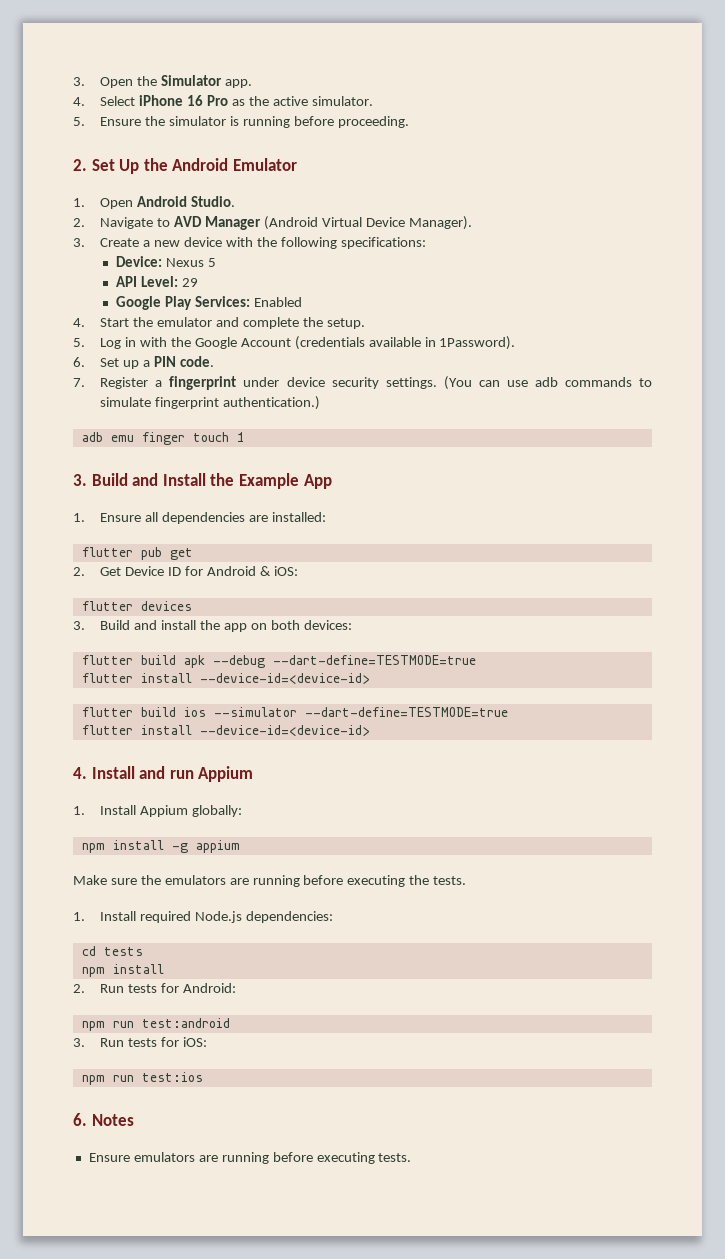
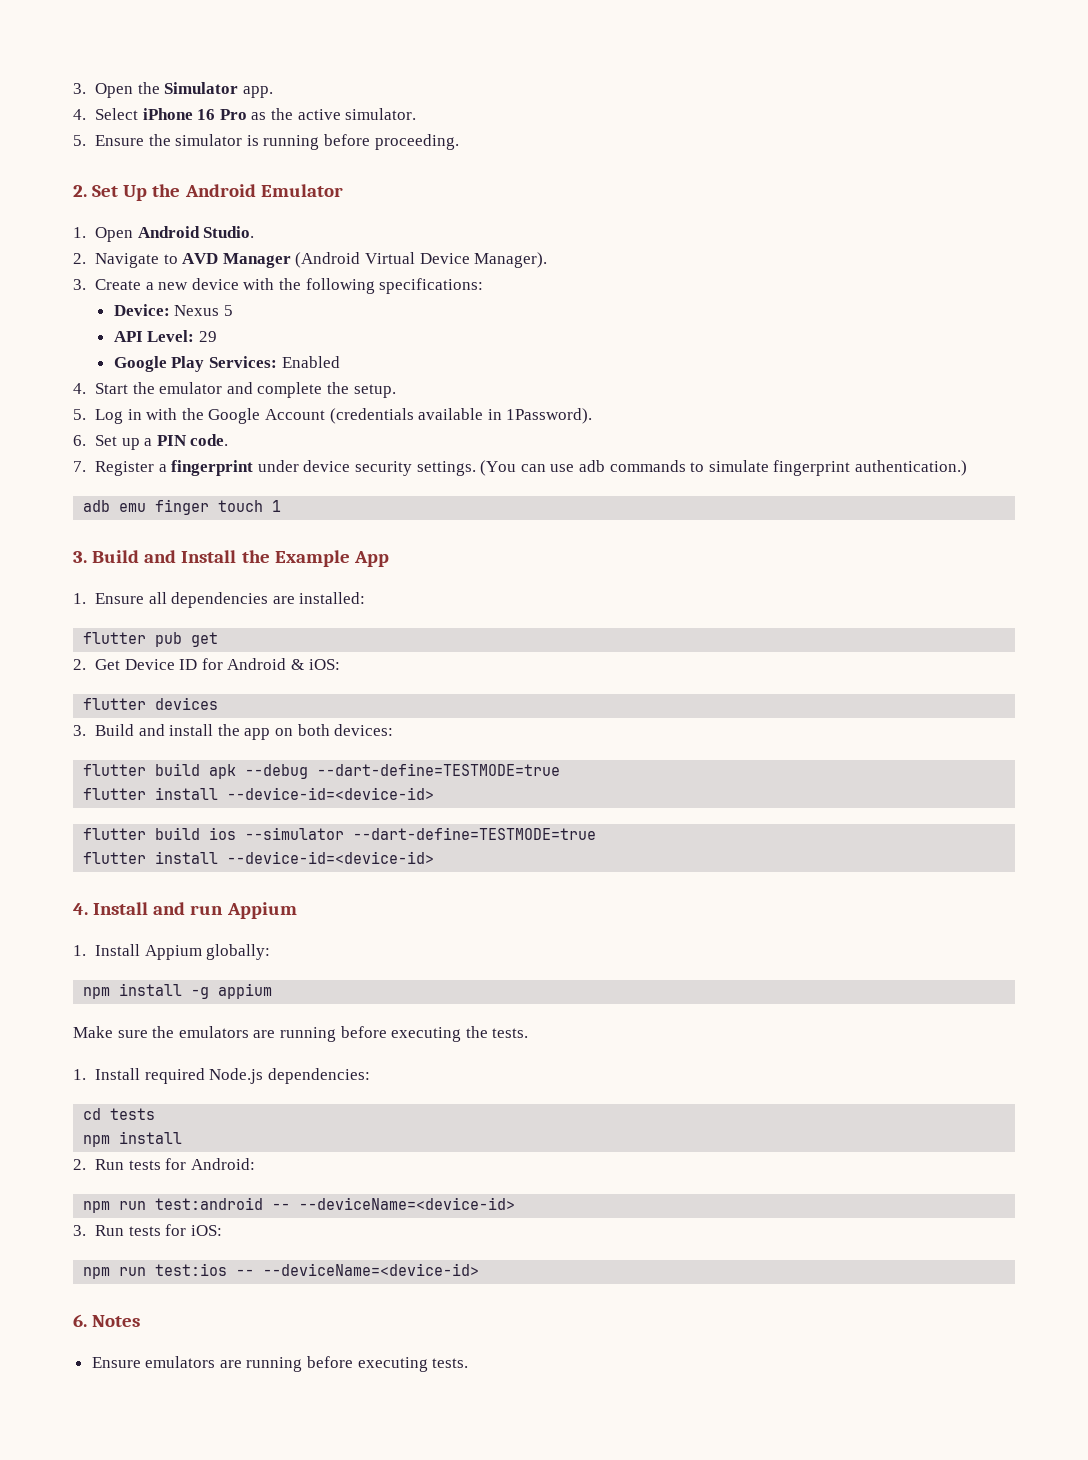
(230, 1023) none -> [272,1197,516,1210] -- --deviceName=<device-id>
(203, 1077) none -> [236,1263,480,1276] -- --deviceName=<device-id>

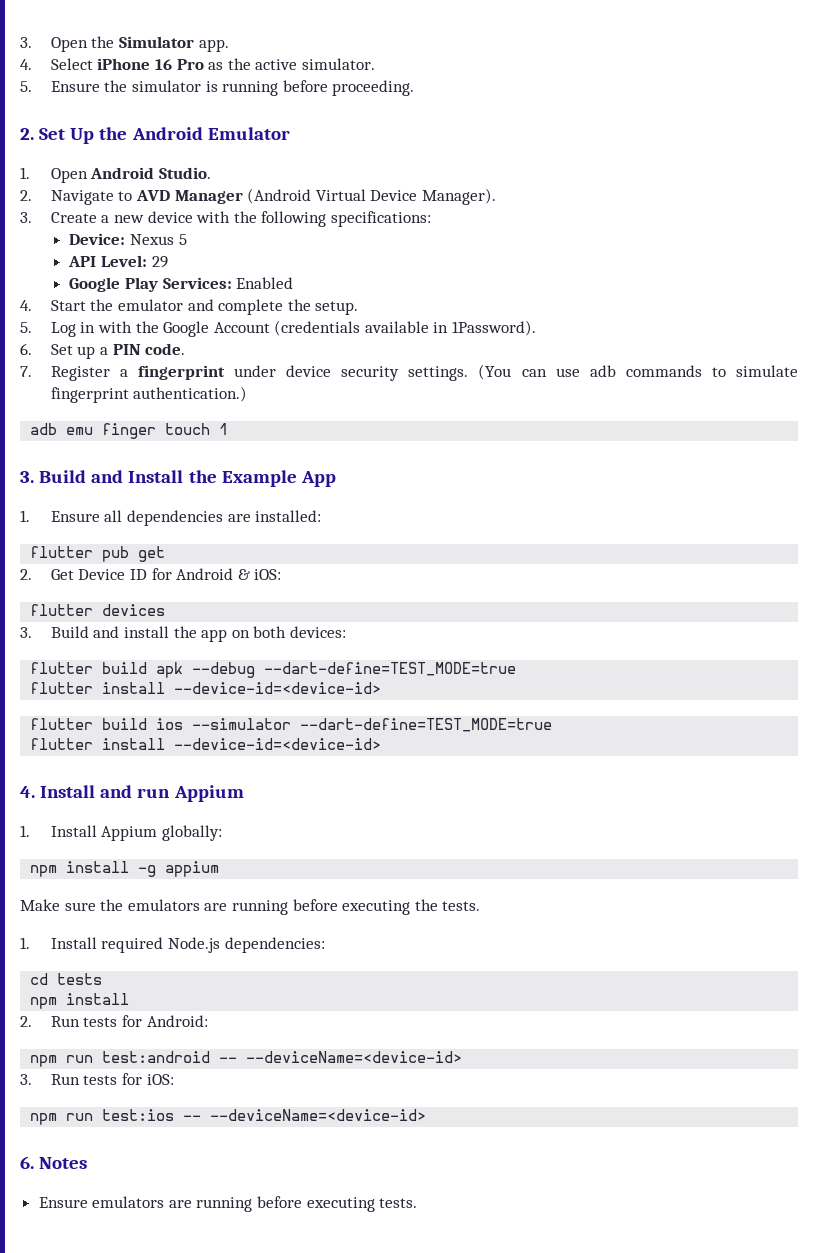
[317,763,561,776] --dart-define=TESTMODE=true -> [264,662,517,676] --dart-define=TEST_MODE=true
[353,827,597,840] --dart-define=TESTMODE=true -> [300,718,553,732] --dart-define=TEST_MODE=true

